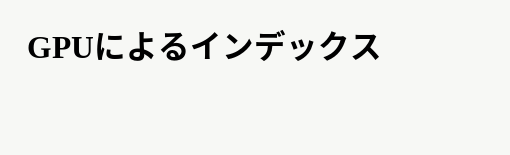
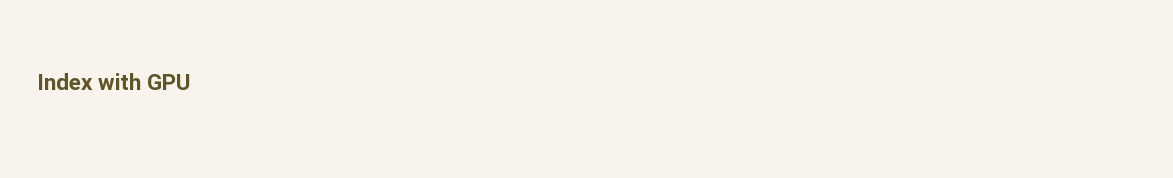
[27,29,382,62] GPUによるインデックス -> [37,73,191,90] Index with GPU

